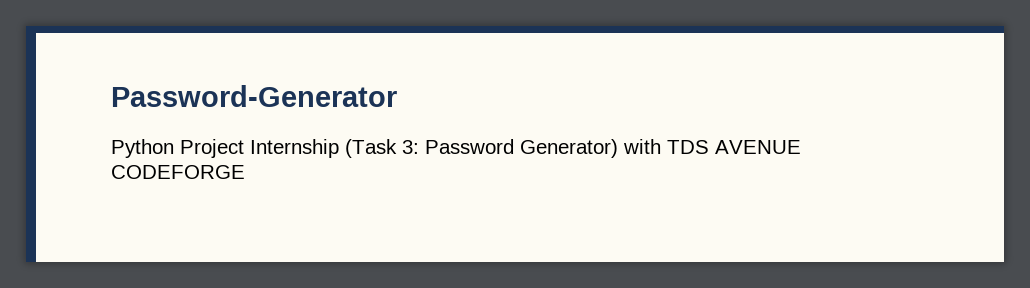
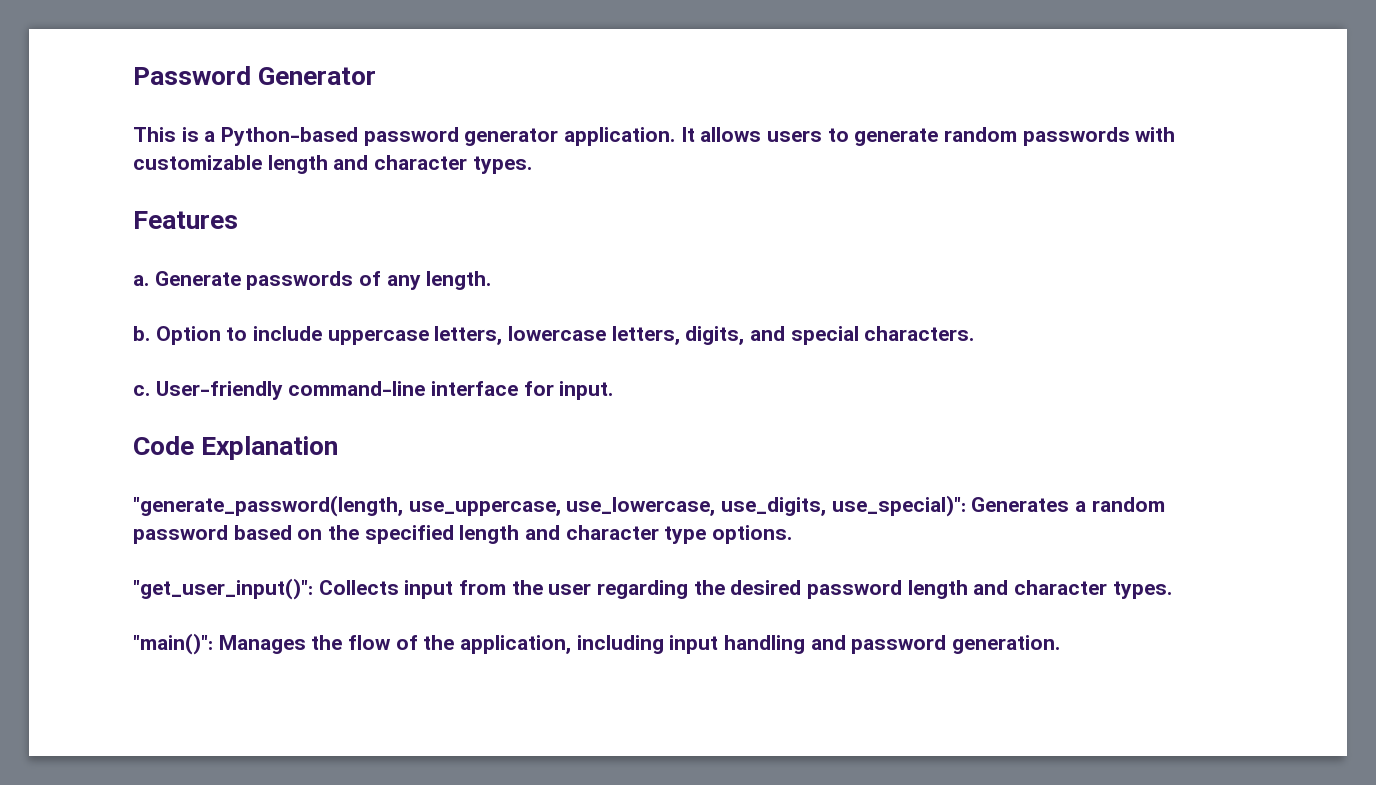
[111,85,397,107] [111,139,801,158] [111,165,245,179] Password-Generator // Python Project Internship (Task 3: Password Generator) with TDS AVENUE CODEFORGE -> [133,66,377,85] [133,127,1176,146] [133,155,532,174] [133,211,238,229] [133,271,492,290] [133,326,975,345] [133,381,614,400] [133,436,339,460] [133,495,1165,517] [133,525,793,544] [133,578,1172,600] [133,633,1061,655] Password Generator // This is a Python-based password generator application. It allows users to generate random passwords with customizable length and character types. // Features // a. Generate passwords of any length. // b. Option to include uppercase letters, lowercase letters, digits, and special characters. // c. User-friendly command-line interface for input. // Code Explanation // "generate_password(length, use_uppercase, use_lowercase, use_digits, use_special)": Generates a random password based on the specified length and character type options. // "get_user_input()": Collects input from the user regarding the desired password length and character types. // "main()": Manages the flow of the application, including input handling and password generation.

